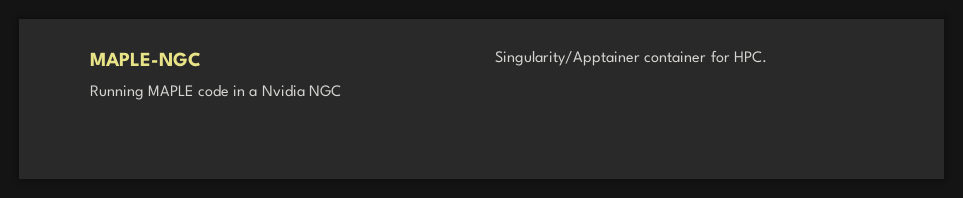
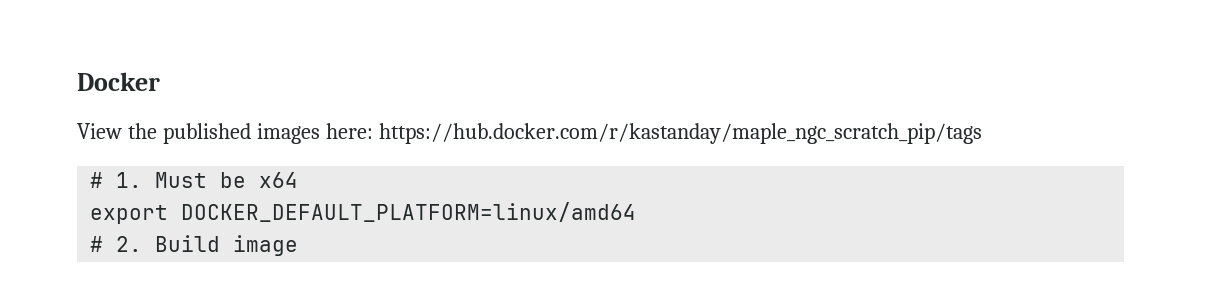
[90,52,201,67] [90,85,341,100] [495,50,767,66] MAPLE-NGC // Running MAPLE code in a Nvidia NGC Singularity/Apptainer container for HPC. -> [77,72,160,91] [77,123,982,144] [90,172,299,188] [90,202,637,224] [90,235,299,256] Docker // View the published images here: https://hub.docker.com/r/kastanday/maple_ngc_scratch_pip/tags // # 1. Must be x64 // export DOCKER_DEFAULT_PLATFORM=linux/amd64 // # 2. Build image

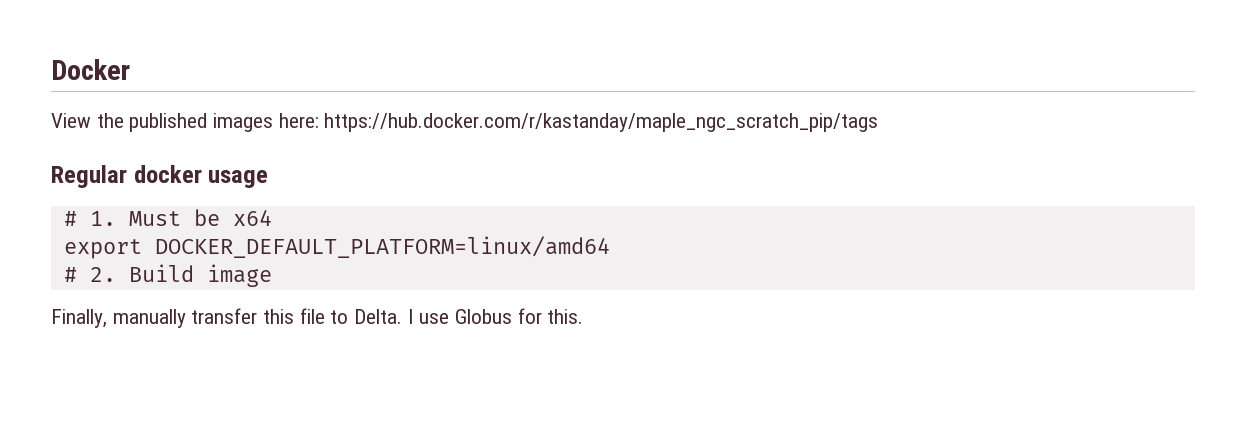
(982, 133) none -> [51,165,269,188] // Regular docker usage
(299, 245) none -> [51,308,584,328] // Finally, manually transfer this file to Delta. I use Globus for this.

